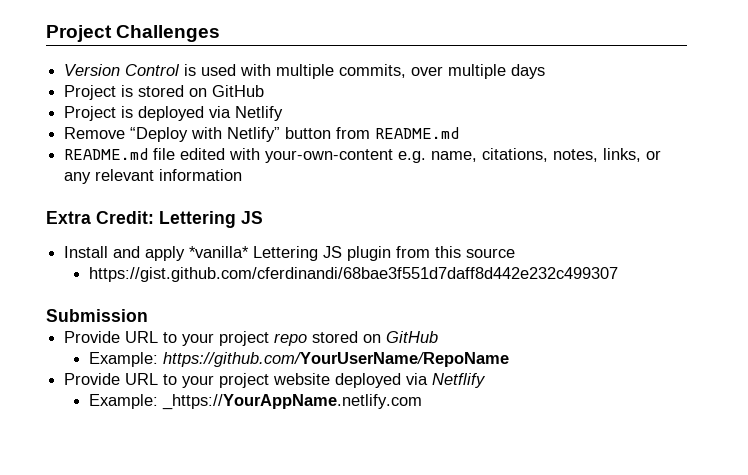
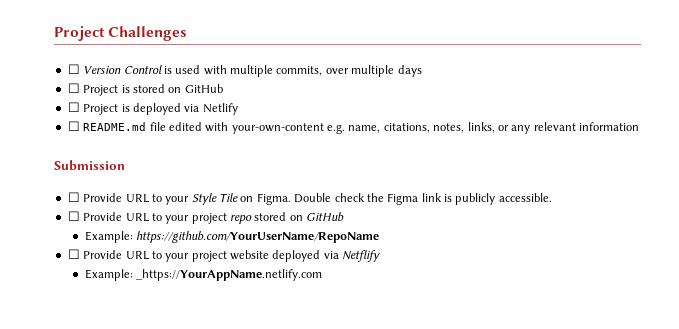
(221, 33) none -> [67,64,80,74] ☐
(546, 71) none -> [67,83,80,93] ☐
(265, 91) none -> [67,102,80,112] ☐
[64,127,460,142] Remove “Deploy with Netlify” button from README.md // -> [67,121,80,131] ☐
[46,211,263,228] [64,246,516,261] [88,267,618,282] [46,309,148,322] Extra Credit: Lettering JS // Install and apply *vanilla* Lettering JS plugin from this source // https://gist.github.com/cferdinandi/68bae3f551d7daff8d442e232c499307 // Submission // -> [54,160,125,171] [67,192,552,205] [67,211,80,221] Submission // ☐ Provide URL to your Style Tile on Figma. Double check the Figma link is publicly accessible. // ☐
(509, 359) none -> [67,249,80,259] ☐

